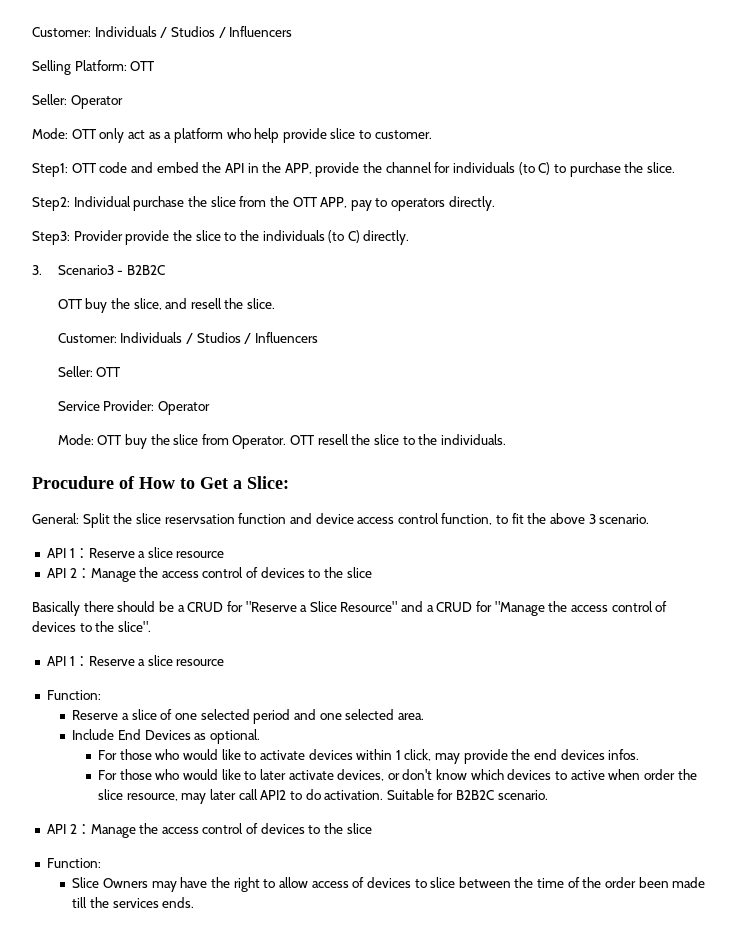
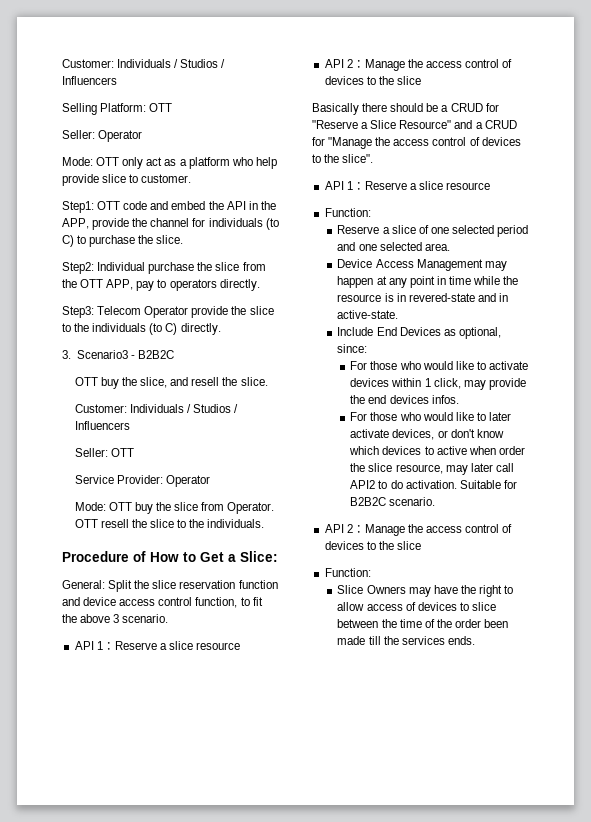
[73,230,123,241] Provider -> [97,306,189,318] Telecom Operator
[32,476,114,489] Procudure -> [62,551,129,562] Procedure
[164,514,235,524] reservsation -> [179,580,236,589] reservation
(424, 716) none -> [337,259,507,271] [337,276,519,288] [337,293,509,302] [337,310,399,319] // Device Access Management may happen at any point in time while the resource is in revered-state and in active-state.
[210,729,261,744] optional. -> [458,327,501,339] [337,344,368,353] optional, since:

